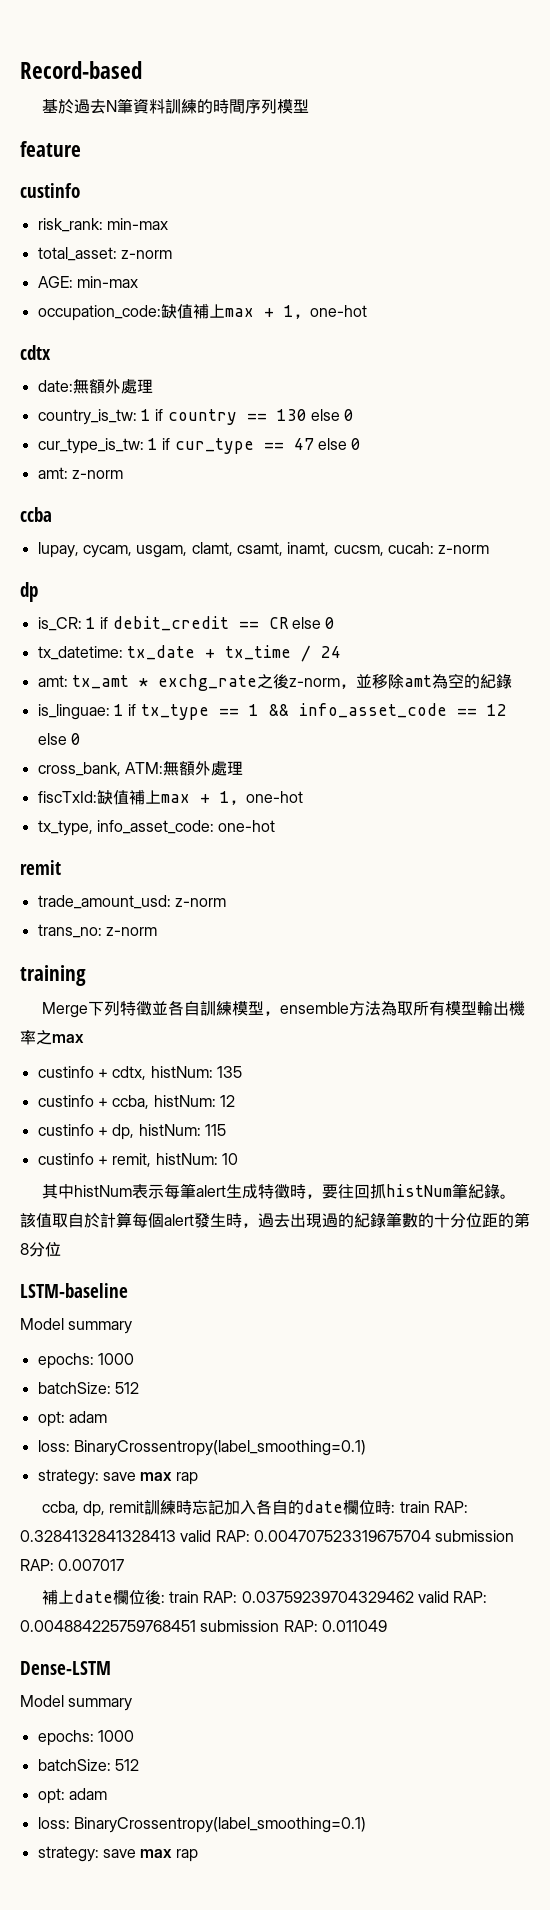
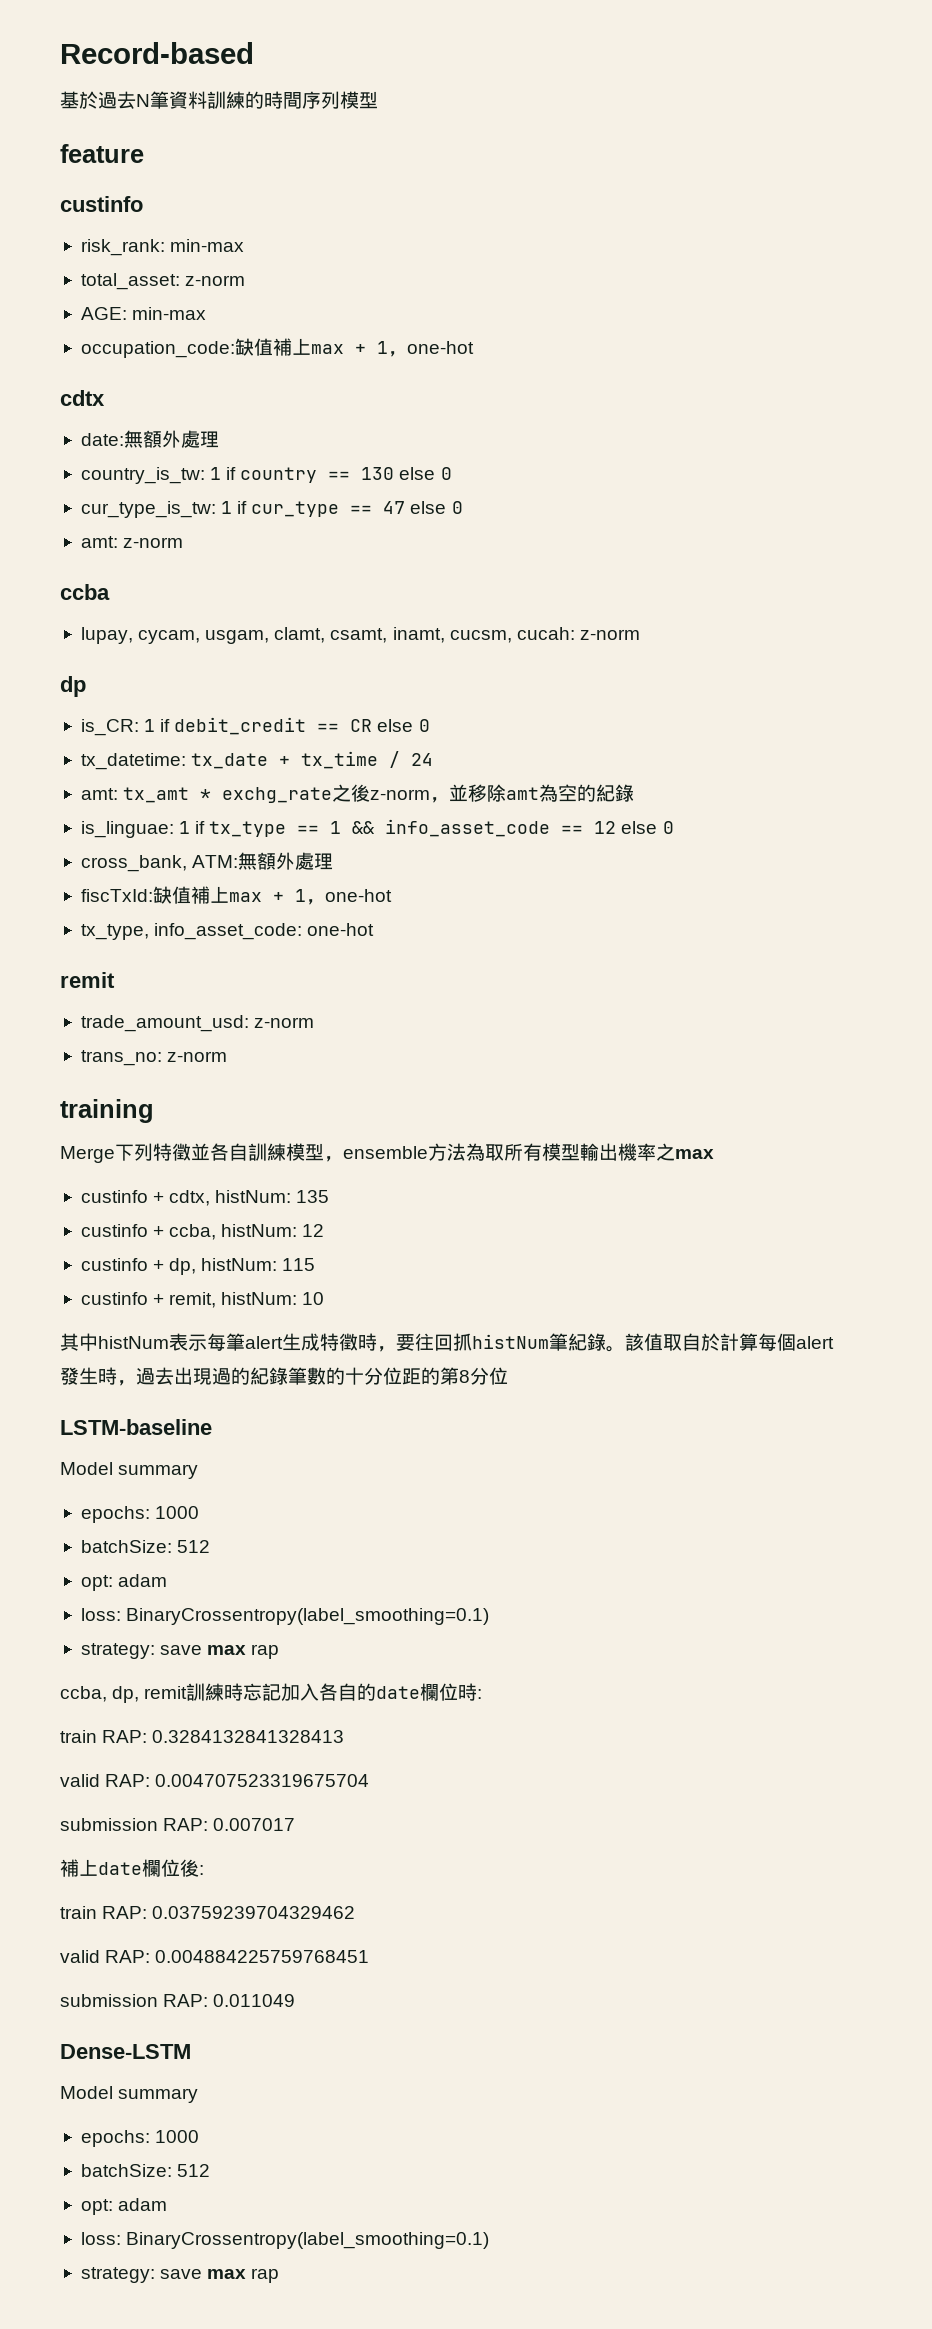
(396, 1508) none -> (483, 1694) //
(176, 1536) none -> (345, 1736) //
(431, 1536) none -> (370, 1780) //
(165, 1598) none -> (204, 1870) //
(414, 1597) none -> (356, 1912) //
(196, 1626) none -> (370, 1956) //

